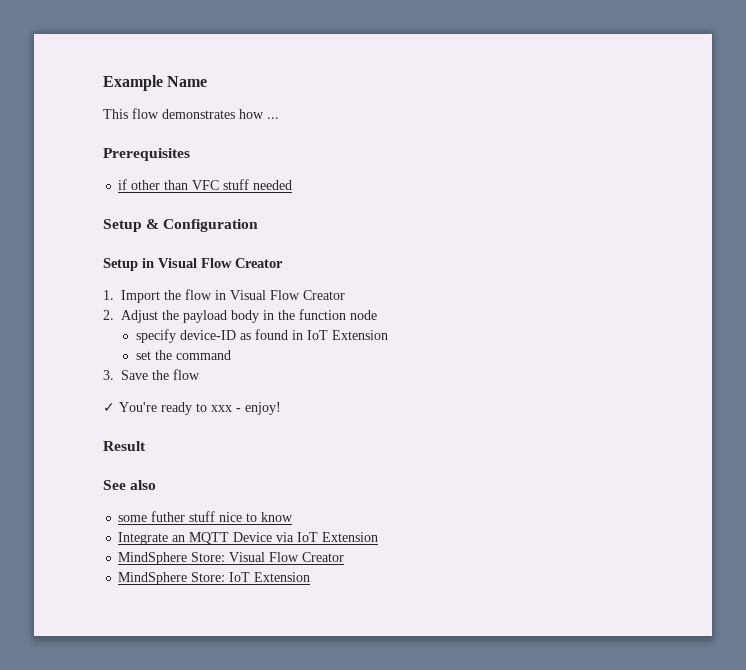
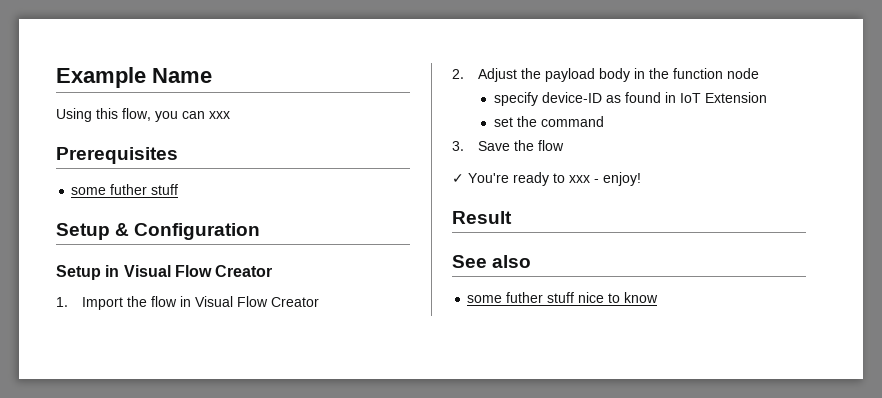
[103,108,279,119] [103,148,190,161] [118,179,293,190] This flow demonstrates how ... // Prerequisites // if other than VFC stuff needed -> [56,108,230,122] [56,147,178,164] [71,184,179,195] Using this flow, you can xxx // Prerequisites // some futher stuff
[118,532,379,545] [118,552,345,565] [118,572,311,585] // Integrate an MQTT Device via IoT Extension // MindSphere Store: Visual Flow Creator // MindSphere Store: IoT Extension -> (659, 297) none

